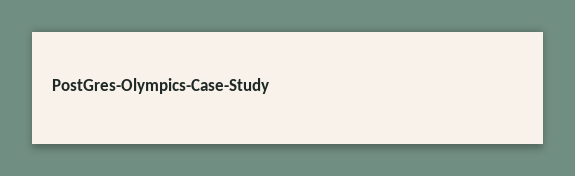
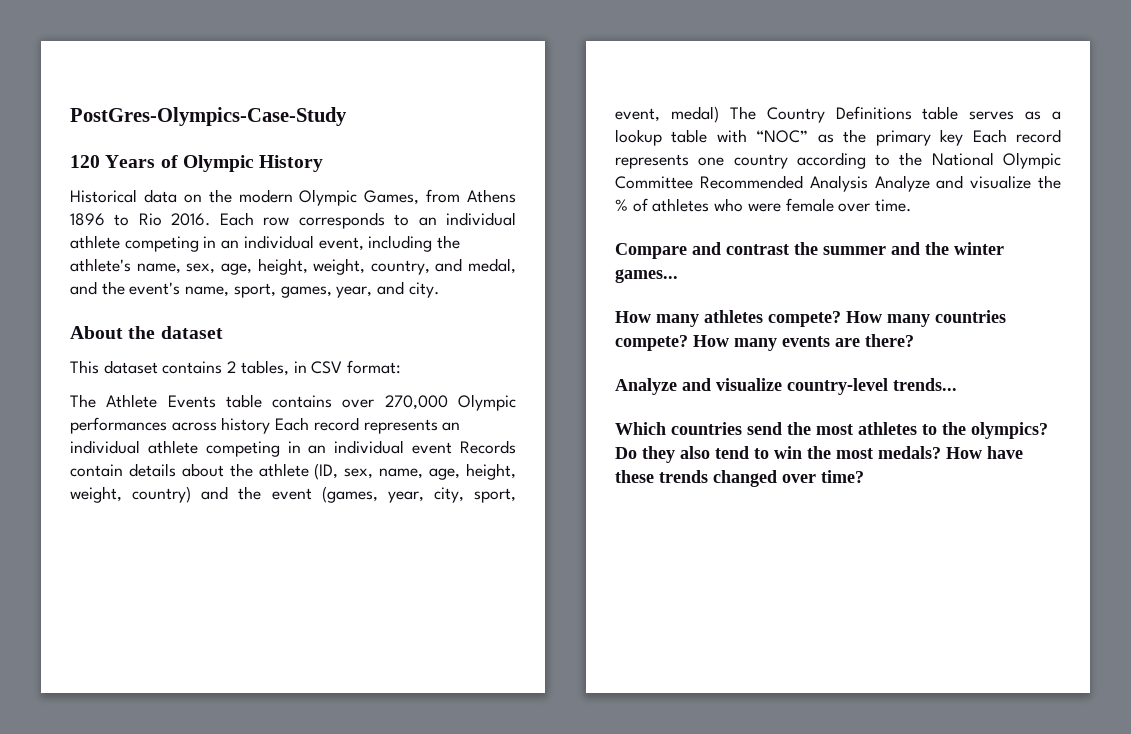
(269, 86) none -> [70,155,324,172] [70,189,516,206] [70,212,516,229] [70,235,461,252] [70,258,516,275] [70,281,439,298] [70,326,223,339] [70,360,402,376] [70,394,516,411] [70,417,461,434] [70,440,516,457] [70,463,517,480] [70,486,516,503] [615,106,1061,123] [615,129,1061,146] [615,152,1061,169] [615,175,1061,192] [615,198,912,212] [615,242,1004,259] [615,269,678,283] [615,310,1006,327] [615,334,914,351] [615,378,957,395] [615,422,1048,439] [615,446,1023,463] [615,470,864,487] // 120 Years of Olympic History // Historical data on the modern Olympic Games, from Athens 1896 to Rio 2016. Each row corresponds to an individual athlete competing in an individual event, including the athlete's name, sex, age, height, weight, country, and medal, and the event's name, sport, games, year, and city. // About the dataset // This dataset contains 2 tables, in CSV format: // The Athlete Events table contains over 270,000 Olympic performances across history Each record represents an individual athlete competing in an individual event Records contain details about the athlete (ID, sex, name, age, height, weight, country) and the event (games, year, city, sport, event, medal) The Country Definitions table serves as a lookup table with “NOC” as the primary key Each record represents one country according to the National Olympic Committee Recommended Analysis Analyze and visualize the % of athletes who were female over time. // Compare and contrast the summer and the winter games... // How many athletes compete? How many countries compete? How many events are there? // Analyze and visualize country-level trends... // Which countries send the most athletes to the olympics? Do they also tend to win the most medals? How have these trends changed over time?

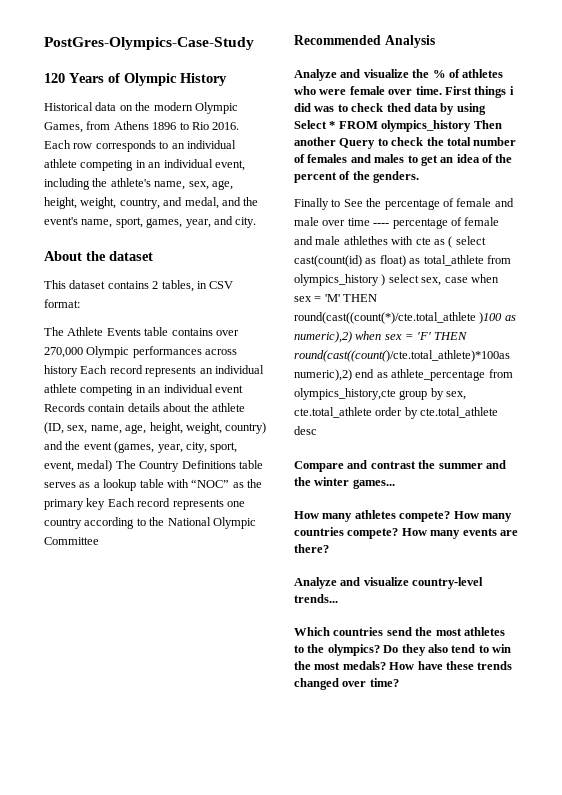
(693, 182) none -> (99, 541) //
(868, 183) none -> (435, 41) //
(912, 205) none -> [444,86,514,98] [294,103,486,115] [294,120,502,132] [294,137,517,149] [294,154,513,166] [294,171,420,183] [294,198,514,210] [294,217,500,229] [294,236,486,248] [294,255,511,267] [294,274,499,286] [294,294,378,302] [294,312,516,324] [294,331,467,343] [294,350,510,362] [294,369,513,381] [294,388,467,400] [294,407,499,419] [294,426,317,435] First things i did was to check thed data by using Select * FROM olympics_history Then another Query to check the total number of females and males to get an idea of the percent of the genders. // Finally to See the percentage of female and male over time ---- percentage of female and male athlethes with cte as ( select cast(count(id) as float) as total_athlete from olympics_history ) select sex, case when sex = 'M' THEN round(cast((count(*)/cte.total_athlete )100 as numeric),2) when sex = 'F' THEN round(cast((count()/cte.total_athlete)*100as numeric),2) end as athlete_percentage from olympics_history,cte group by sex, cte.total_athlete order by cte.total_athlete desc

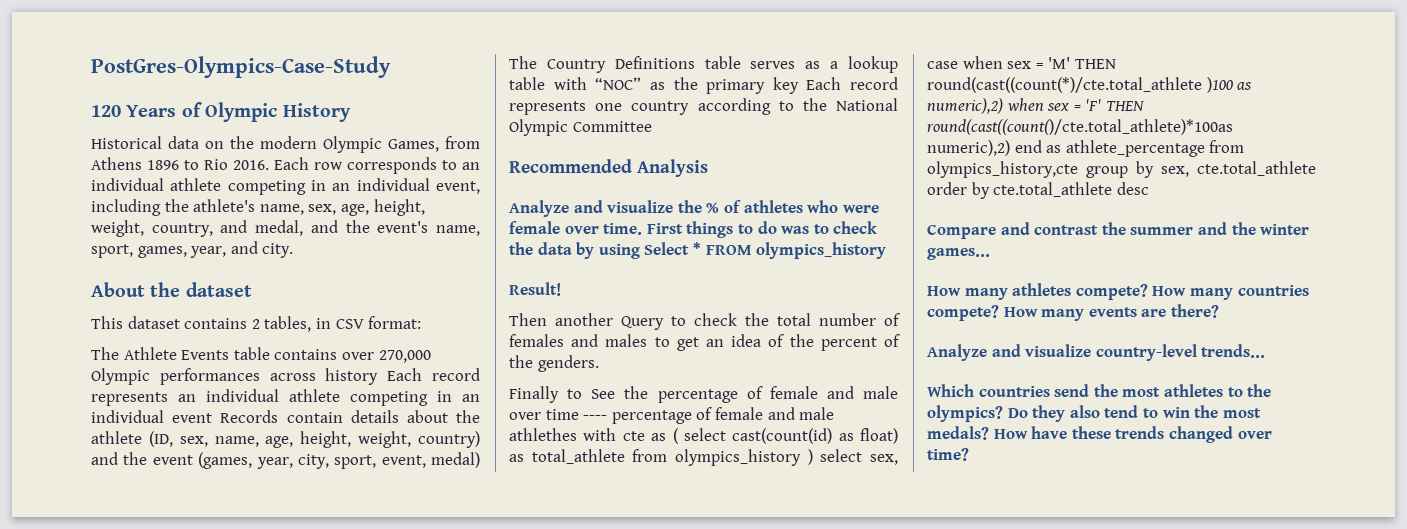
[509,86,514,95] [294,103,311,112] i did -> [737,221,777,234] to do
[386,103,411,112] thed -> [509,242,533,255] the
(472, 126) none -> [509,282,561,296] // Result! //

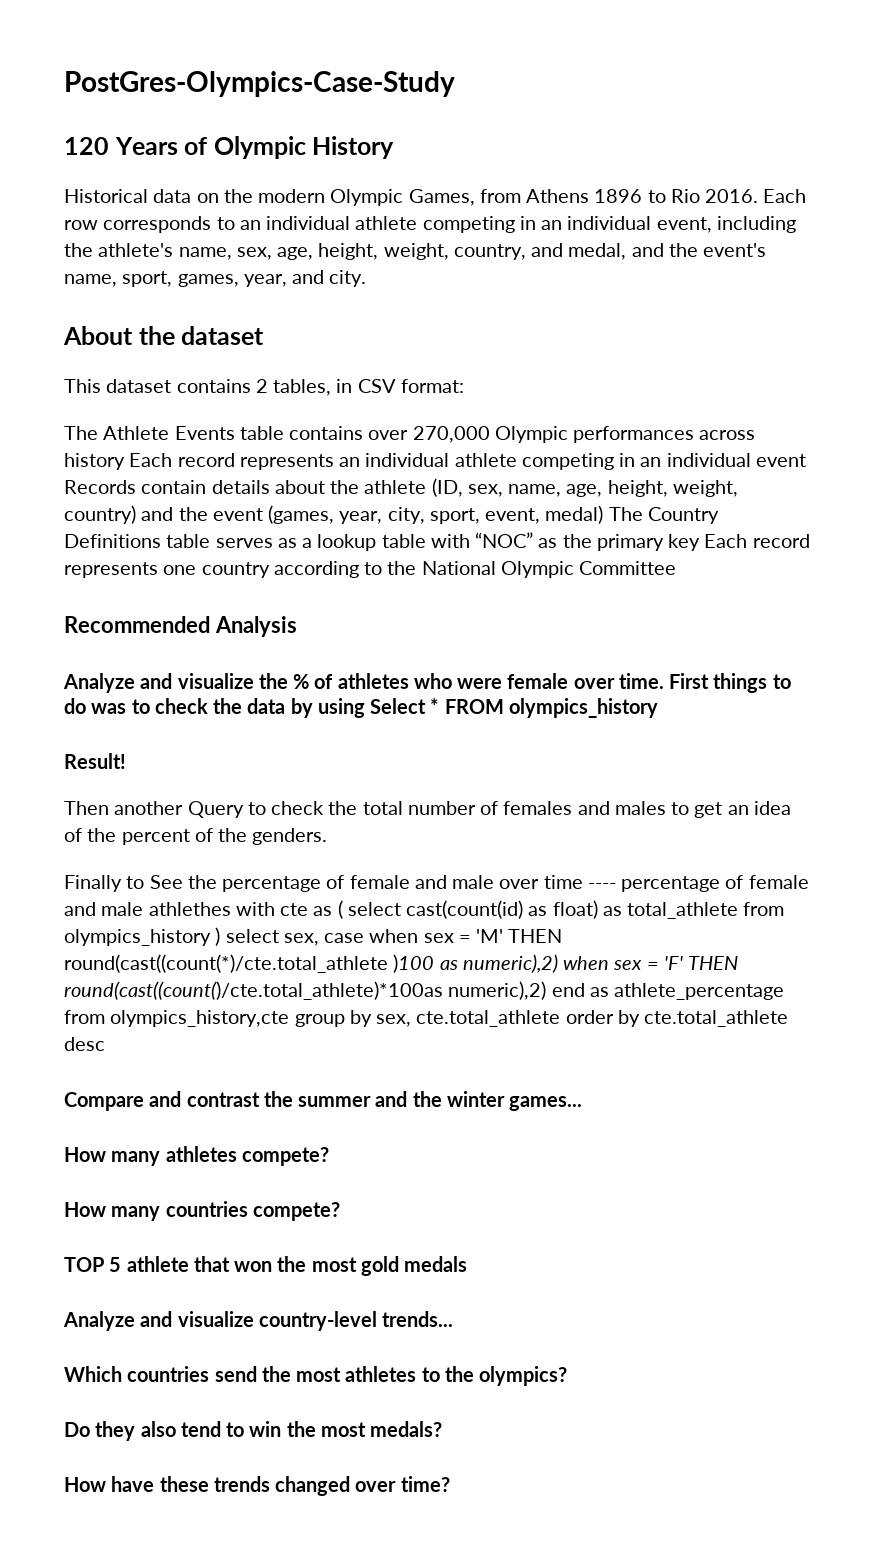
(1148, 292) none -> (329, 1156) //
[1003,304,1219,321] How many events are there? -> [64,1256,468,1276] // TOP 5 athlete that won the most gold medals
(1003, 413) none -> (568, 1376) //
(989, 433) none -> (443, 1429) //

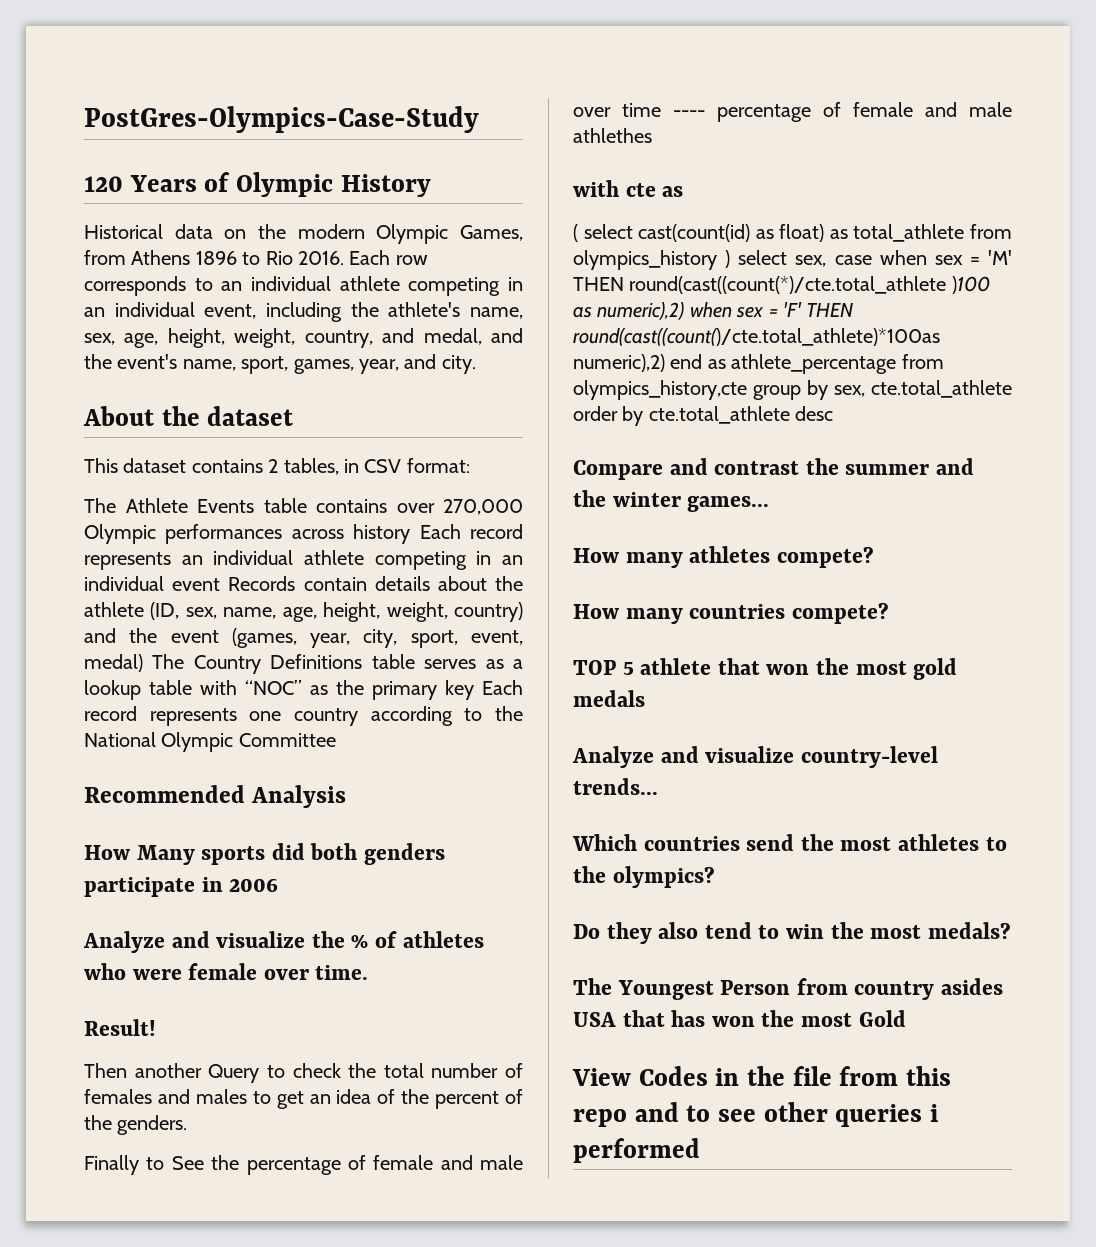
(297, 626) none -> [84,843,446,865] [84,877,279,897] // How Many sports did both genders participate in 2006
[669,673,791,693] [64,698,658,718] First things to do was to check the data by using Select * FROM olympics_history -> (369, 972) none
(231, 909) none -> (652, 135) //
(333, 911) none -> (684, 191) //
[64,1476,450,1496] How have these trends changed over time? -> [573,978,1004,1000] [573,1010,906,1027] [572,1066,952,1086] [573,1102,939,1127] [573,1138,700,1163] The Youngest Person from country asides USA that has won the most Gold // View Codes in the file from this repo and to see other queries i performed

